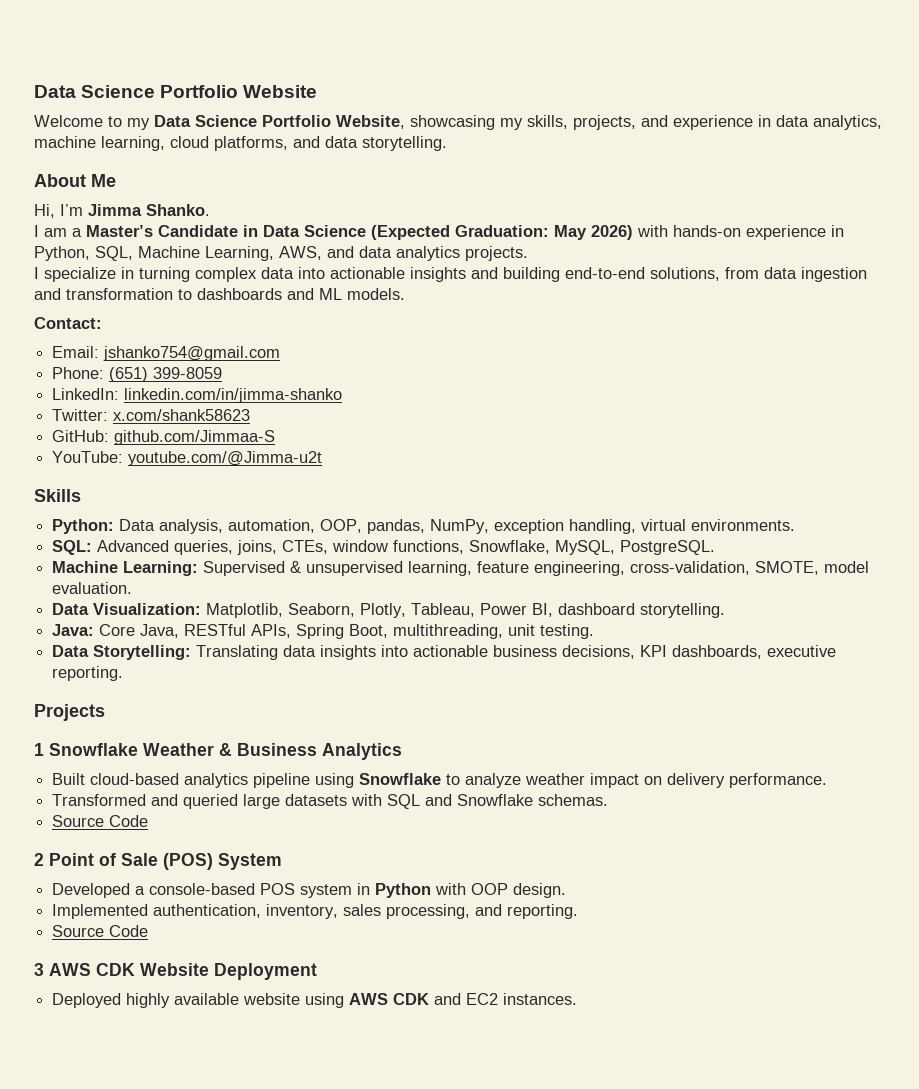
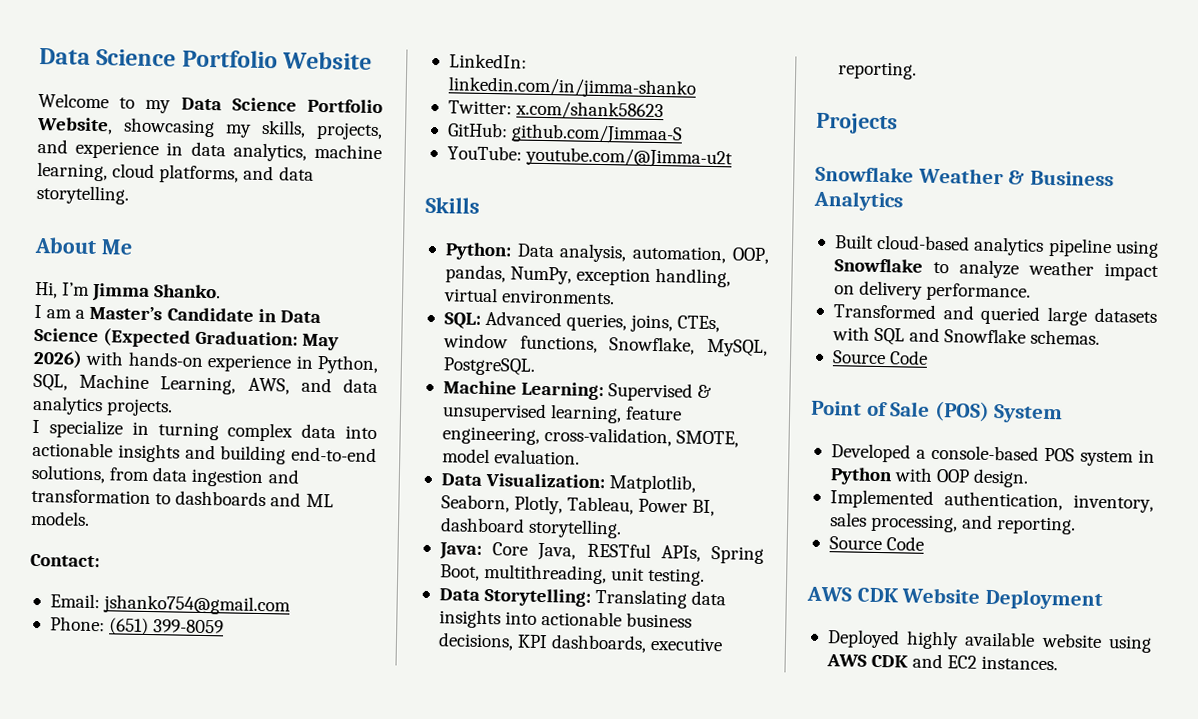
[34,743,44,756] 1 -> (898, 123) none
[34,853,44,866] 2 -> (929, 357) none
[34,963,44,976] 3 -> (925, 543) none

